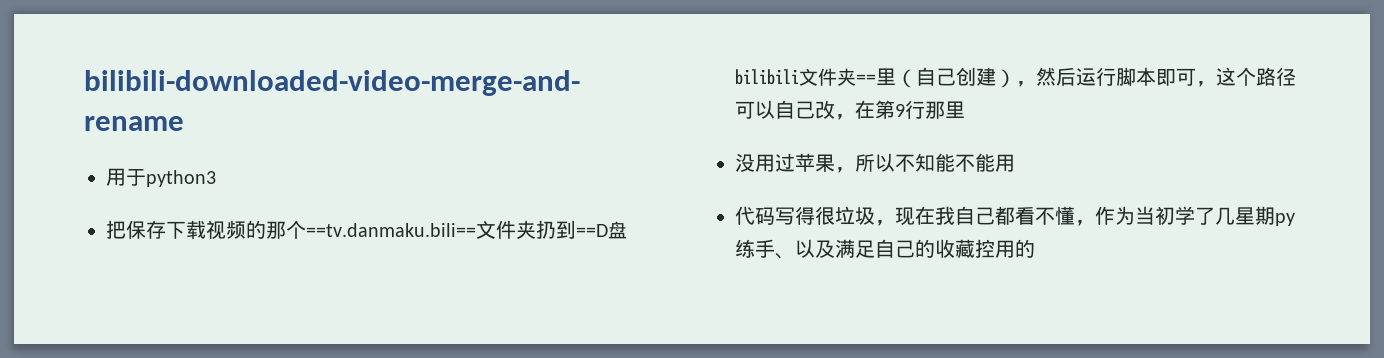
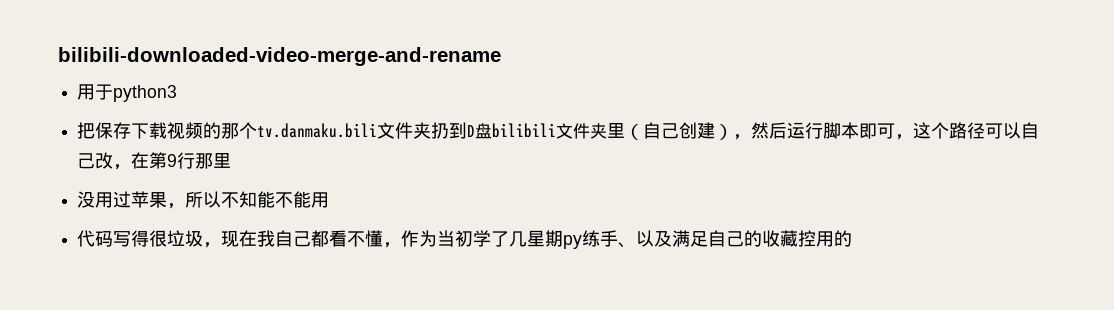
[306,223,476,237] ==tv.danmaku.bili== -> [257,123,378,138] tv.danmaku.bili
[576,224,608,237] ==D -> [467,125,476,137] D
[856,74,876,84] == -> (608, 131) none

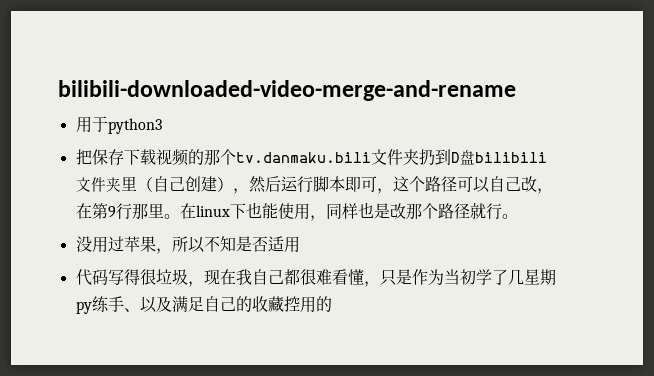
(232, 160) none -> [163,202,518,221] 。在linux下也能使用，同样也是改那个路径就行。
[257,191,312,208] 能不能 -> [235,236,284,252] 是否适
[329,230,402,248] 看不懂， -> [299,269,412,287] 很难看懂，只是

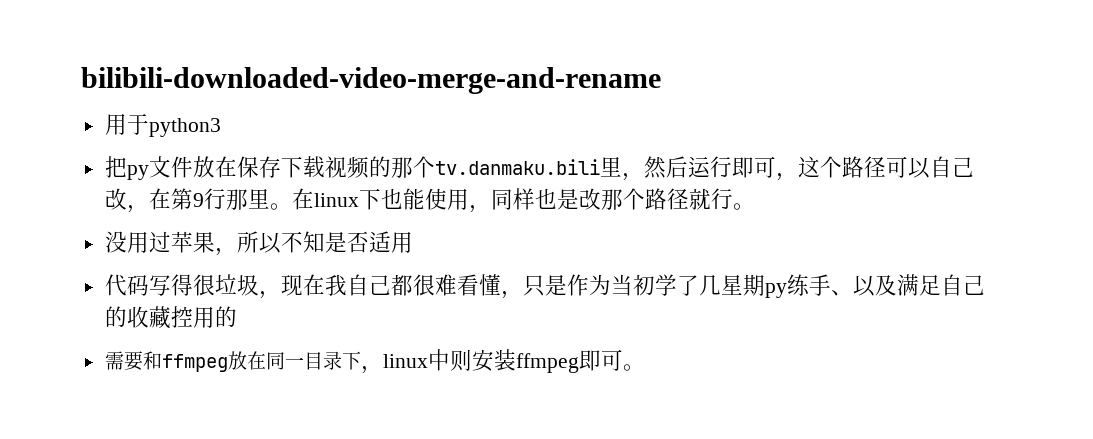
(92, 157) none -> [126,156,237,180] py文件放在
[370,149,547,165] [75,176,233,192] 文件夹扔到D盘bilibili文件夹里（自己创建） -> [599,157,622,177] 里
[312,176,345,192] 脚本 -> (732, 167) none
(332, 304) none -> [104,349,645,374] // 需要和ffmpeg放在同一目录下，linux中则安装ffmpeg即可。

